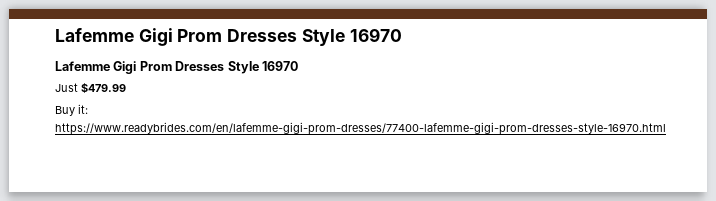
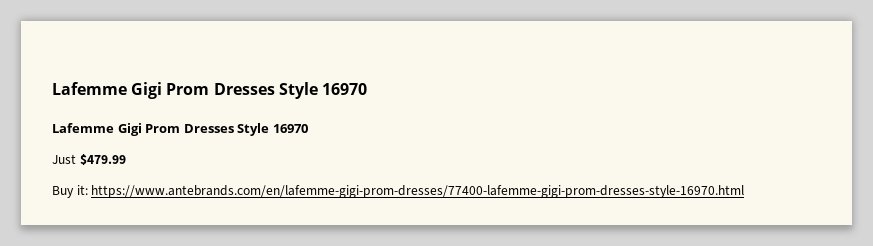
[55,122,666,135] https://www.readybrides.com/en/lafemme-gigi-prom-dresses/77400-lafemme-gigi-prom-dresses-style-16970.html -> [91,185,745,198] https://www.antebrands.com/en/lafemme-gigi-prom-dresses/77400-lafemme-gigi-prom-dresses-style-16970.html

